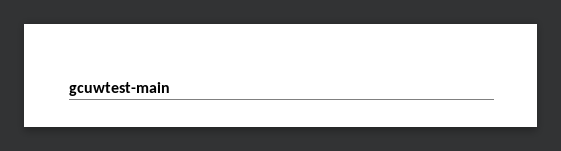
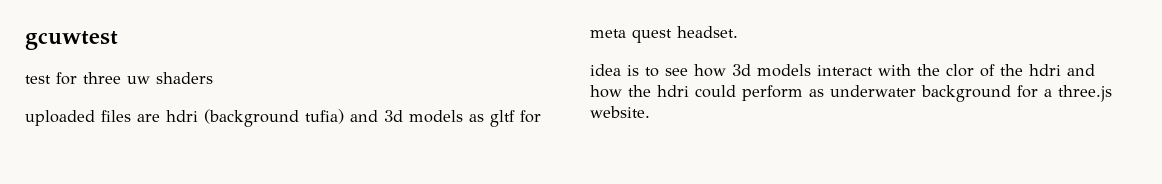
[69,82,170,96] gcuwtest-main -> [25,31,118,50] [25,72,213,85] [25,109,541,127] [590,26,738,43] [590,64,1095,77] [590,85,1112,102] [590,106,650,118] gcuwtest // test for three uw shaders // uploaded files are hdri (background tufia) and 3d models as gltf for meta quest headset. // idea is to see how 3d models interact with the clor of the hdri and how the hdri could perform as underwater background for a three.js website.

